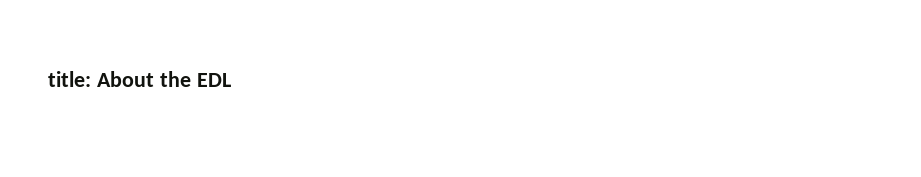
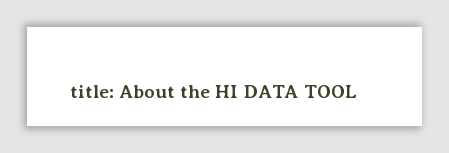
[196,73,231,87] EDL -> [215,85,357,98] HI DATA TOOL

